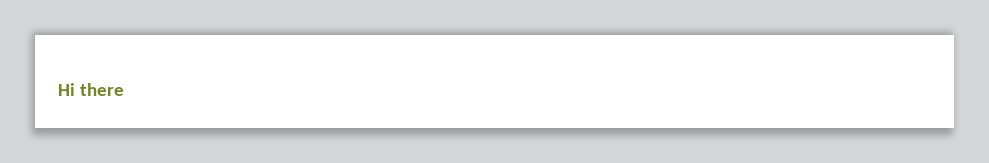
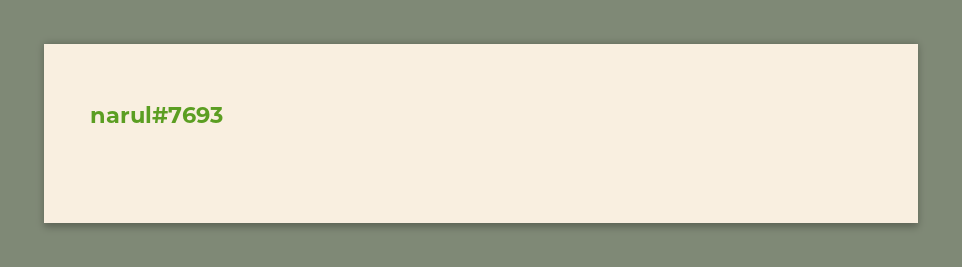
[58,83,124,96] Hi there -> [90,106,223,123] narul#7693

